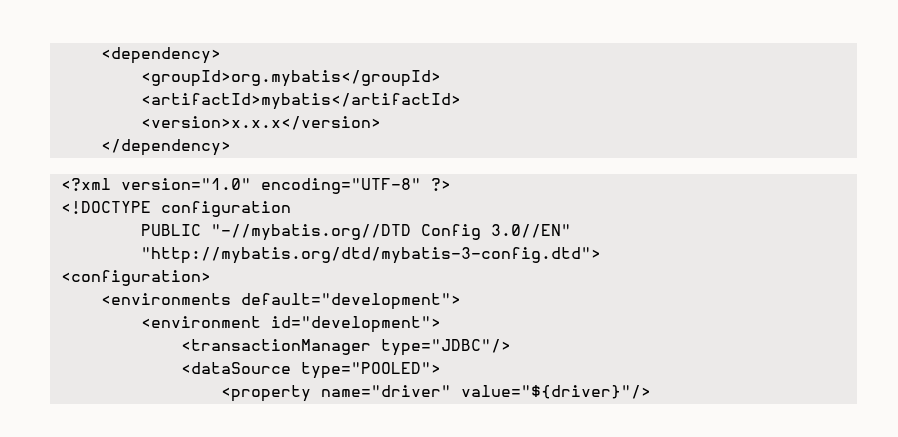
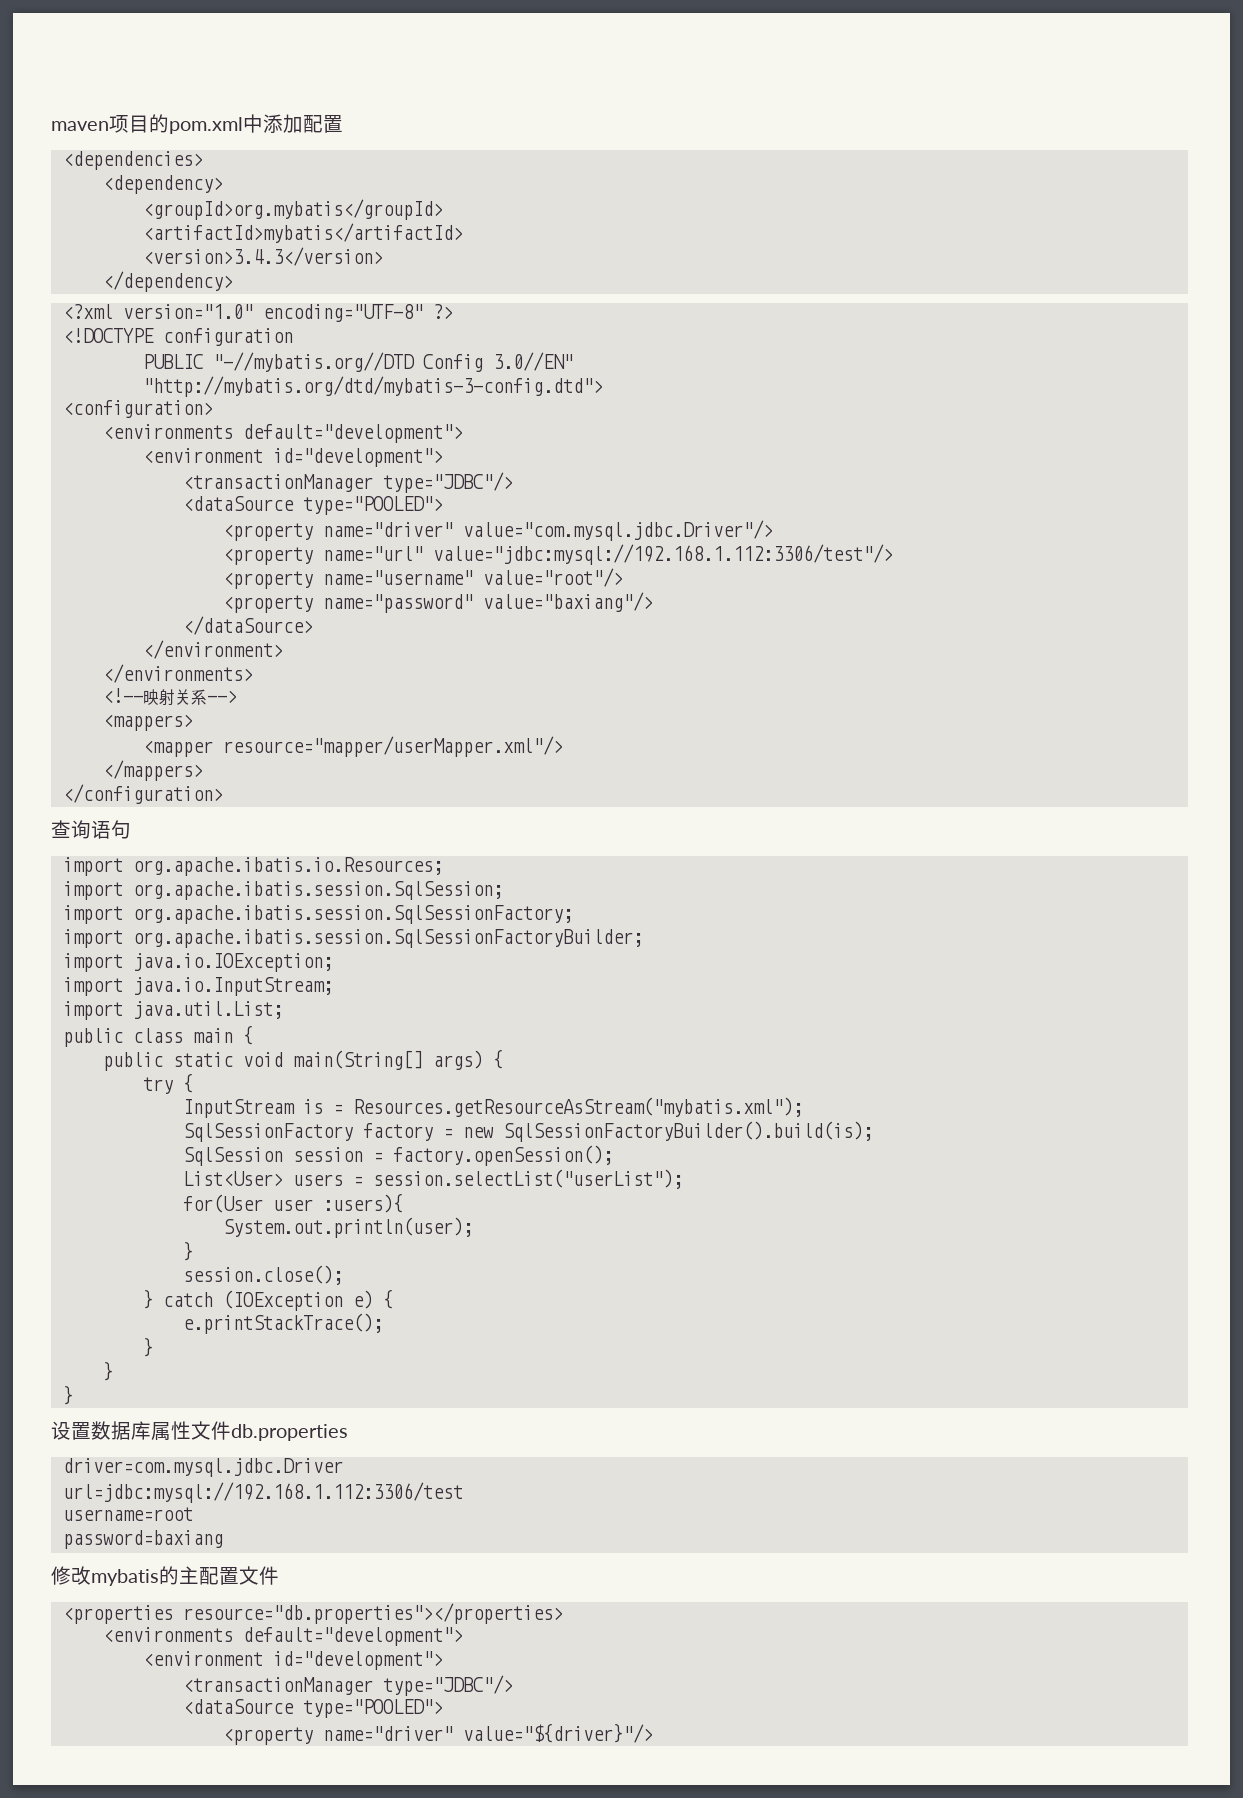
(101, 55) none -> [51,114,343,134] [62,151,203,170] maven项目的pom.xml中添加配置 // <dependencies> //
[141,116,382,130] <version>x.x.x</version> -> [142,247,383,266] <version>3.4.3</version>
(442, 370) none -> [222,520,773,541] [222,544,893,565] [222,568,623,589] [222,592,653,613] [182,616,313,635] [142,640,283,659] [102,664,253,683] [102,688,237,706] [102,714,193,731] [142,736,563,757] [102,760,203,781] [62,784,223,804] [51,820,131,839] [62,857,443,876] [62,881,503,900] [62,905,573,924] [62,929,643,948] [62,953,333,972] [62,977,333,996] [62,1001,283,1020] [62,1025,253,1047] [102,1049,503,1071] [142,1073,193,1094] [182,1097,803,1118] [182,1121,873,1142] [182,1145,613,1166] [182,1169,683,1189] [182,1193,403,1213] [222,1217,473,1238] [182,1241,193,1261] [182,1265,343,1285] [142,1289,393,1311] [182,1313,383,1334] [142,1337,153,1357] [102,1361,113,1381] [62,1385,73,1405] [51,1421,348,1441] [62,1458,343,1477] [62,1482,463,1503] [62,1507,193,1521] [62,1530,223,1549] [51,1566,279,1586] [62,1603,563,1624] [102,1627,463,1646] [142,1651,443,1670] [182,1675,513,1696] [182,1699,443,1718] // <property name="driver" value="com.mysql.jdbc.Driver"/> // <property name="url" value="jdbc:mysql://192.168.1.112:3306/test"/> // <property name="username" value="root"/> // <property name="password" value="baxiang"/> // </dataSource> // </environment> // </environments> // <!--映射关系--> // <mappers> // <mapper resource="mapper/userMapper.xml"/> // </mappers> // </configuration> // 查询语句 // import org.apache.ibatis.io.Resources; // import org.apache.ibatis.session.SqlSession; // import org.apache.ibatis.session.SqlSessionFactory; // import org.apache.ibatis.session.SqlSessionFactoryBuilder; // import java.io.IOException; // import java.io.InputStream; // import java.util.List; // public class main { // public static void main(String[] args) { // try { // InputStream is = Resources.getResourceAsStream("mybatis.xml"); // SqlSessionFactory factory = new SqlSessionFactoryBuilder().build(is); // SqlSession session = factory.openSession(); // List<User> users = session.selectList("userList"); // for(User user :users){ // System.out.println(user); // } // session.close(); // } catch (IOException e) { // e.printStackTrace(); // } // } // } // 设置数据库属性文件db.properties // driver=com.mysql.jdbc.Driver // url=jdbc:mysql://192.168.1.112:3306/test // username=root // password=baxiang // 修改mybatis的主配置文件 // <properties resource="db.properties"></properties> // <environments default="development"> // <environment id="development"> // <transactionManager type="JDBC"/> // <dataSource type="POOLED">

